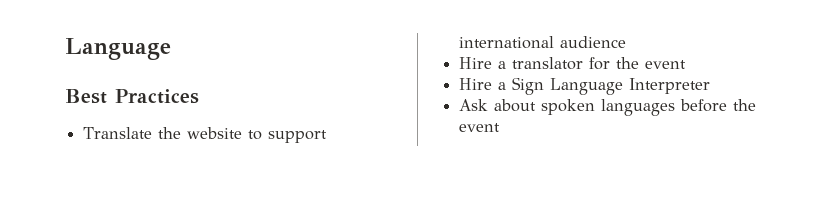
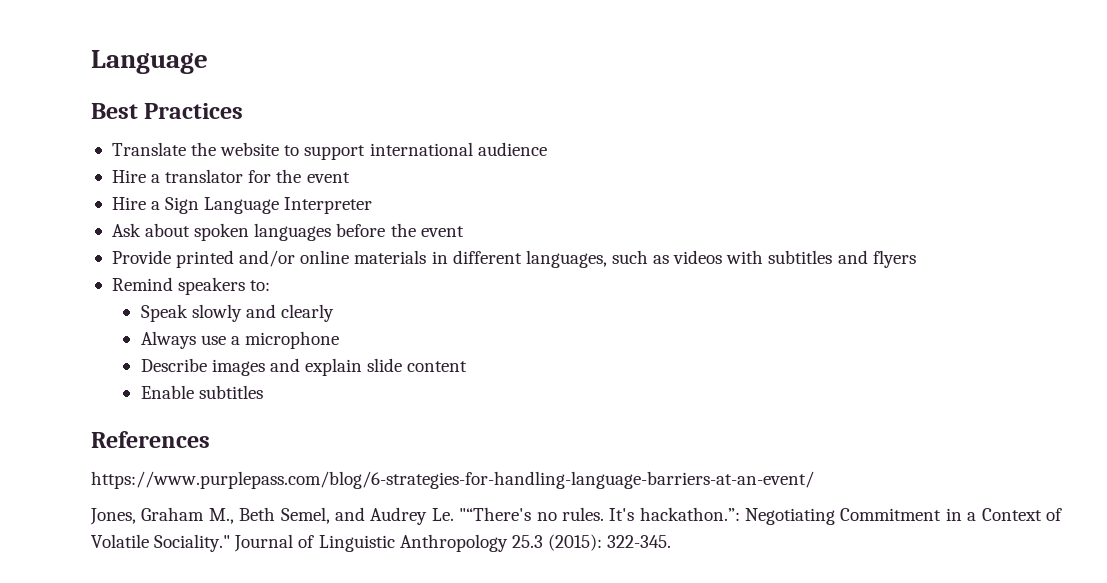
(501, 127) none -> [111,250,916,268] [111,277,271,295] [140,304,334,322] [140,331,339,349] [140,358,468,376] [140,385,263,399] [91,431,210,448] [91,471,814,489] [90,507,1063,525] [91,534,672,552] // Provide printed and/or online materials in different languages, such as videos with subtitles and flyers // Remind speakers to: // Speak slowly and clearly // Always use a microphone // Describe images and explain slide content // Enable subtitles // References // https://www.purplepass.com/blog/6-strategies-for-handling-language-barriers-at-an-event/ // Jones, Graham M., Beth Semel, and Audrey Le. "“There's no rules. It's hackathon.”: Negotiating Commitment in a Context of Volatile Sociality." Journal of Linguistic Anthropology 25.3 (2015): 322-345.

